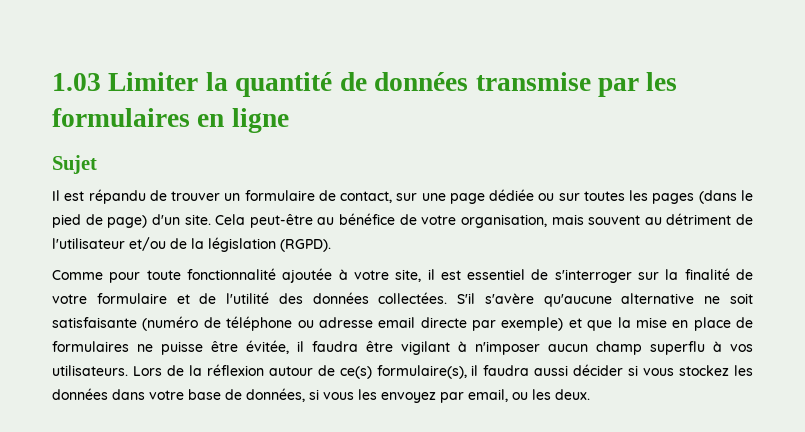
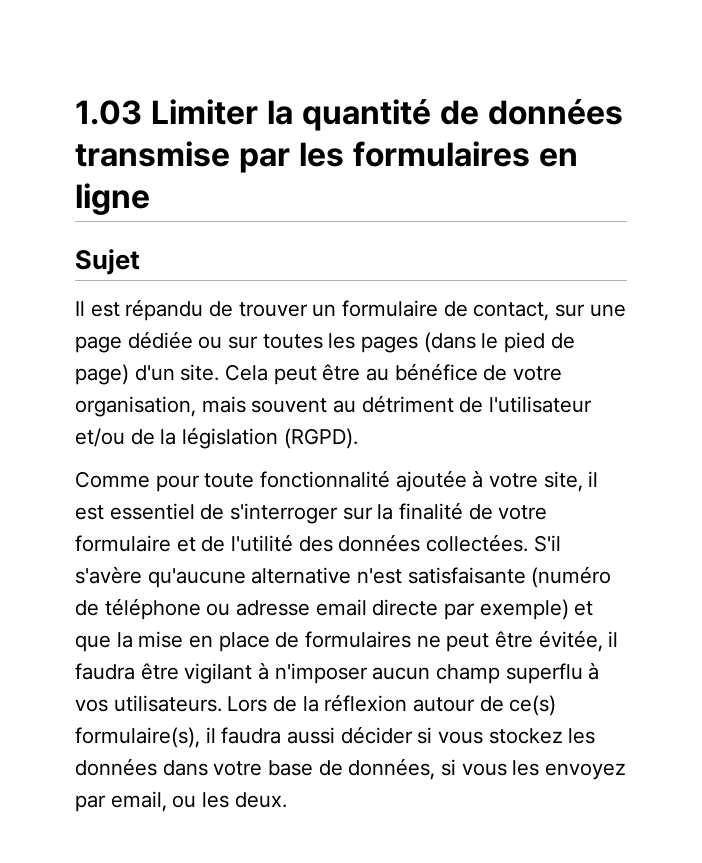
[249,214,313,228] peut-être -> [273,364,361,385] peut être
[704,293,753,304] ne soit -> [357,568,403,584] n'est
[161,341,203,355] puisse -> [446,633,490,652] peut

